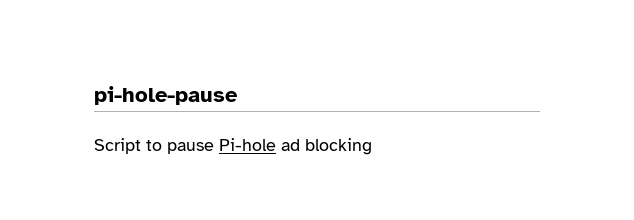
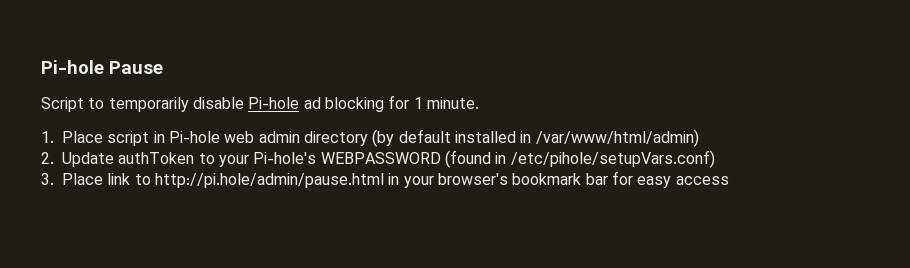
[94,86,238,105] pi-hole-pause -> [41,60,163,74] Pi-hole Pause
[167,142,214,154] pause -> [108,97,244,112] temporarily disable
(372, 146) none -> [388,95,479,109] [41,129,699,147] [41,150,715,168] [41,171,729,188] for 1 minute. // 1. Place script in Pi-hole web admin directory (by default installed in /var/www/html/admin) // 2. Update authToken to your Pi-hole's WEBPASSWORD (found in /etc/pihole/setupVars.conf) // 3. Place link to http://pi.hole/admin/pause.html in your browser's bookmark bar for easy access

